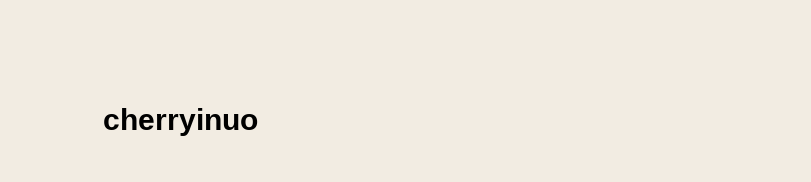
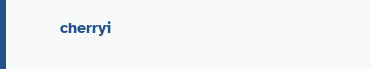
[103,108,258,136] cherryinuo -> [60,21,111,36] cherryi

